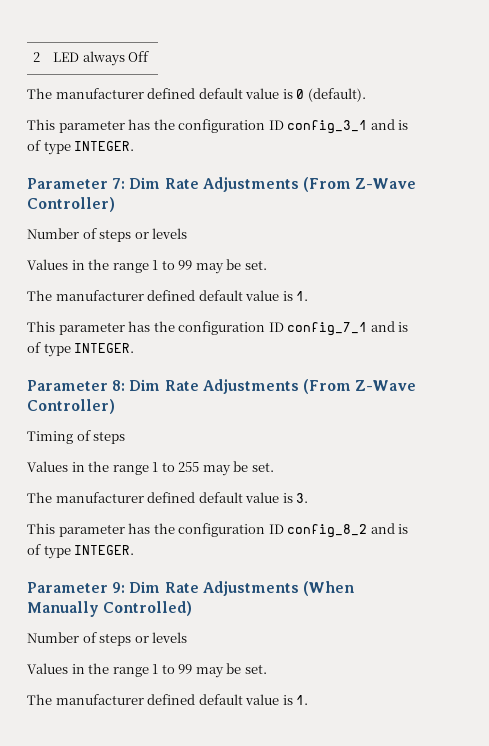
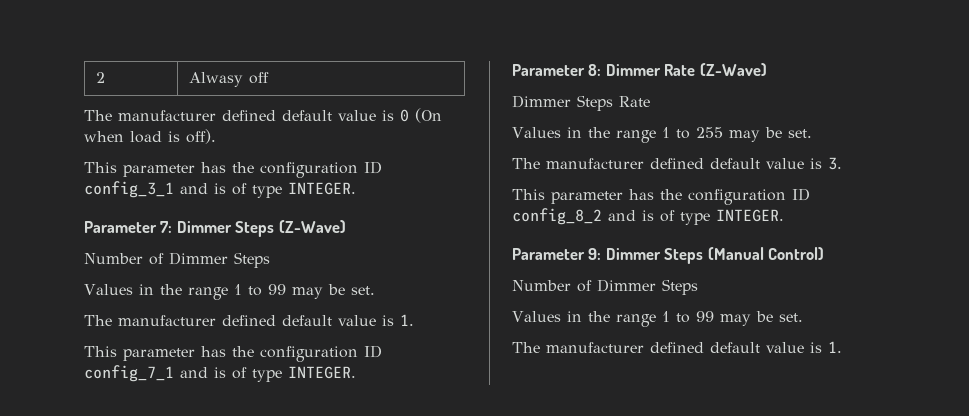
[53,51,150,66] LED always Off -> [188,72,269,87] Alwasy off
[307,88,366,102] (default). -> [415,108,442,123] [84,129,216,144] (On when load is off).
[129,177,417,192] [27,197,115,212] [27,228,188,242] Dim Rate Adjustments (From Z-Wave Controller) // Number of steps or levels -> [176,220,346,237] [84,252,270,268] Dimmer Steps (Z-Wave) // Number of Dimmer Steps
[129,379,417,394] [27,399,115,414] [27,430,126,444] Dim Rate Adjustments (From Z-Wave Controller) // Timing of steps -> [605,63,767,76] [512,95,650,111] Dimmer Rate (Z-Wave) // Dimmer Steps Rate
[129,581,354,596] [27,601,193,617] [27,632,188,646] Dim Rate Adjustments (When Manually Controlled) // Number of steps or levels -> [605,247,825,264] [512,279,698,295] Dimmer Steps (Manual Control) // Number of Dimmer Steps

